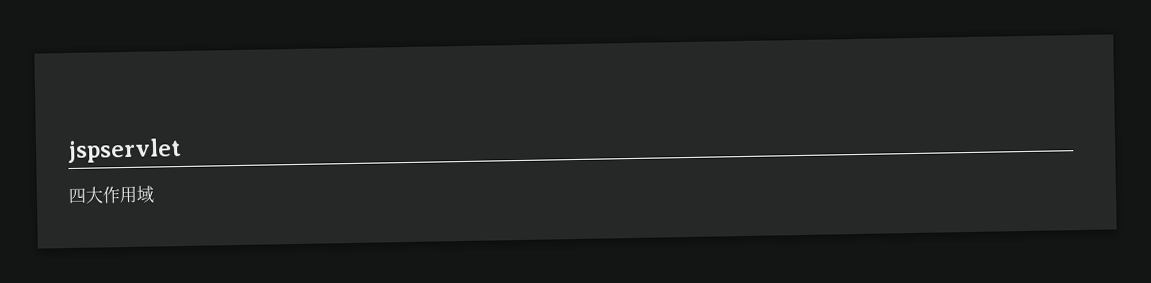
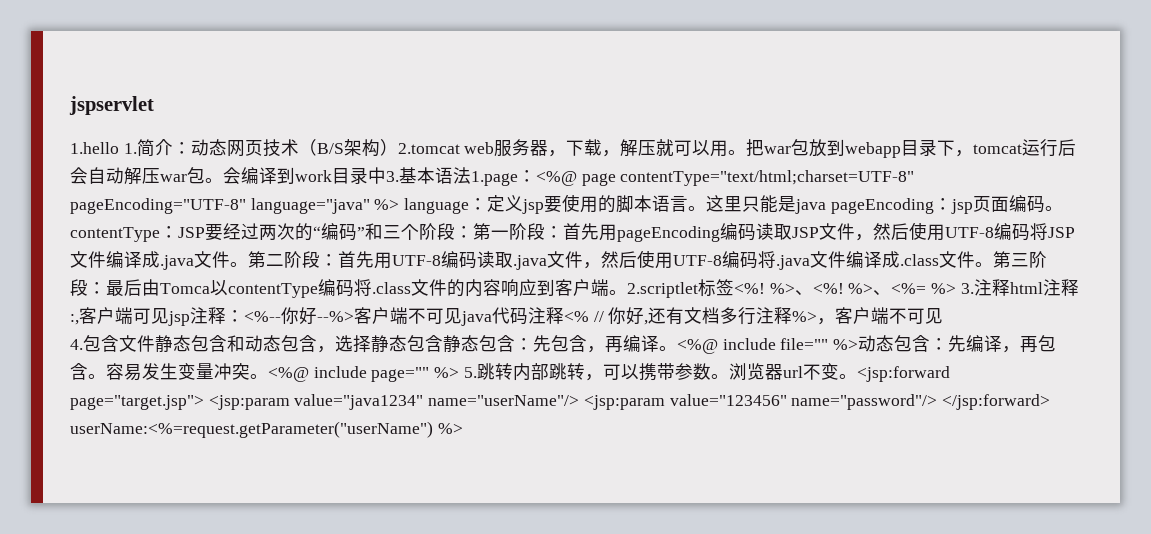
[68,185,155,205] 四大作用域 -> [70,139,1077,158] [70,167,915,186] [70,194,1063,214] [70,222,1075,242] [70,250,1047,270] [70,279,1079,298] [70,307,944,326] [70,335,1057,354] [70,363,950,382] [70,394,1051,410] [70,421,463,438] 1.hello 1.简介：动态网页技术（B/S架构）2.tomcat web服务器，下载，解压就可以用。把war包放到webapp目录下，tomcat运行后会自动解压war包。会编译到work目录中3.基本语法1.page：<%@ page contentType="text/html;charset=UTF-8" pageEncoding="UTF-8" language="java" %> language：定义jsp要使用的脚本语言。这里只能是java pageEncoding：jsp页面编码。contentType：JSP要经过两次的“编码”和三个阶段：第一阶段：首先用pageEncoding编码读取JSP文件，然后使用UTF-8编码将JSP文件编译成.java文件。第二阶段：首先用UTF-8编码读取.java文件，然后使用UTF-8编码将.java文件编译成.class文件。第三阶段：最后由Tomca以contentType编码将.class文件的内容响应到客户端。2.scriptlet标签<%! %>、<%! %>、<%= %> 3.注释html注释:,客户端可见jsp注释：<%--你好--%>客户端不可见java代码注释<% // 你好,还有文档多行注释%>，客户端不可见 // 4.包含文件静态包含和动态包含，选择静态包含静态包含：先包含，再编译。<%@ include file="" %>动态包含：先编译，再包含。容易发生变量冲突。<%@ include page="" %> 5.跳转内部跳转，可以携带参数。浏览器url不变。<jsp:forward page="target.jsp"> <jsp:param value="java1234" name="userName"/> <jsp:param value="123456" name="password"/> </jsp:forward> userName:<%=request.getParameter("userName") %>

